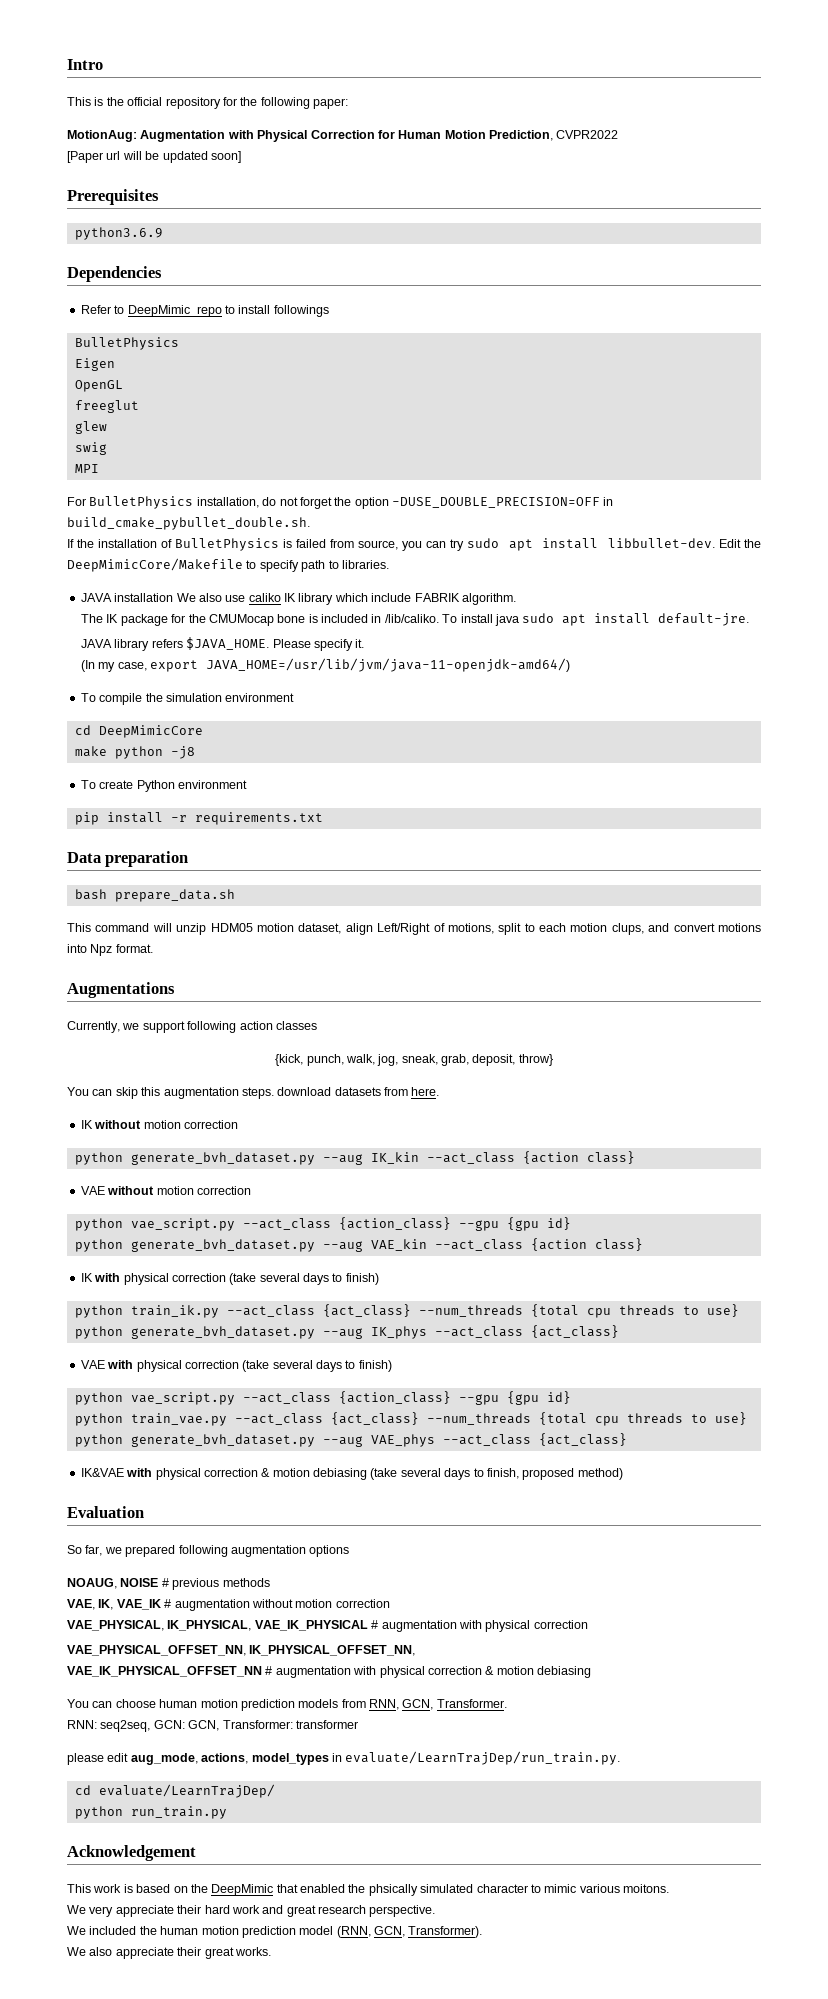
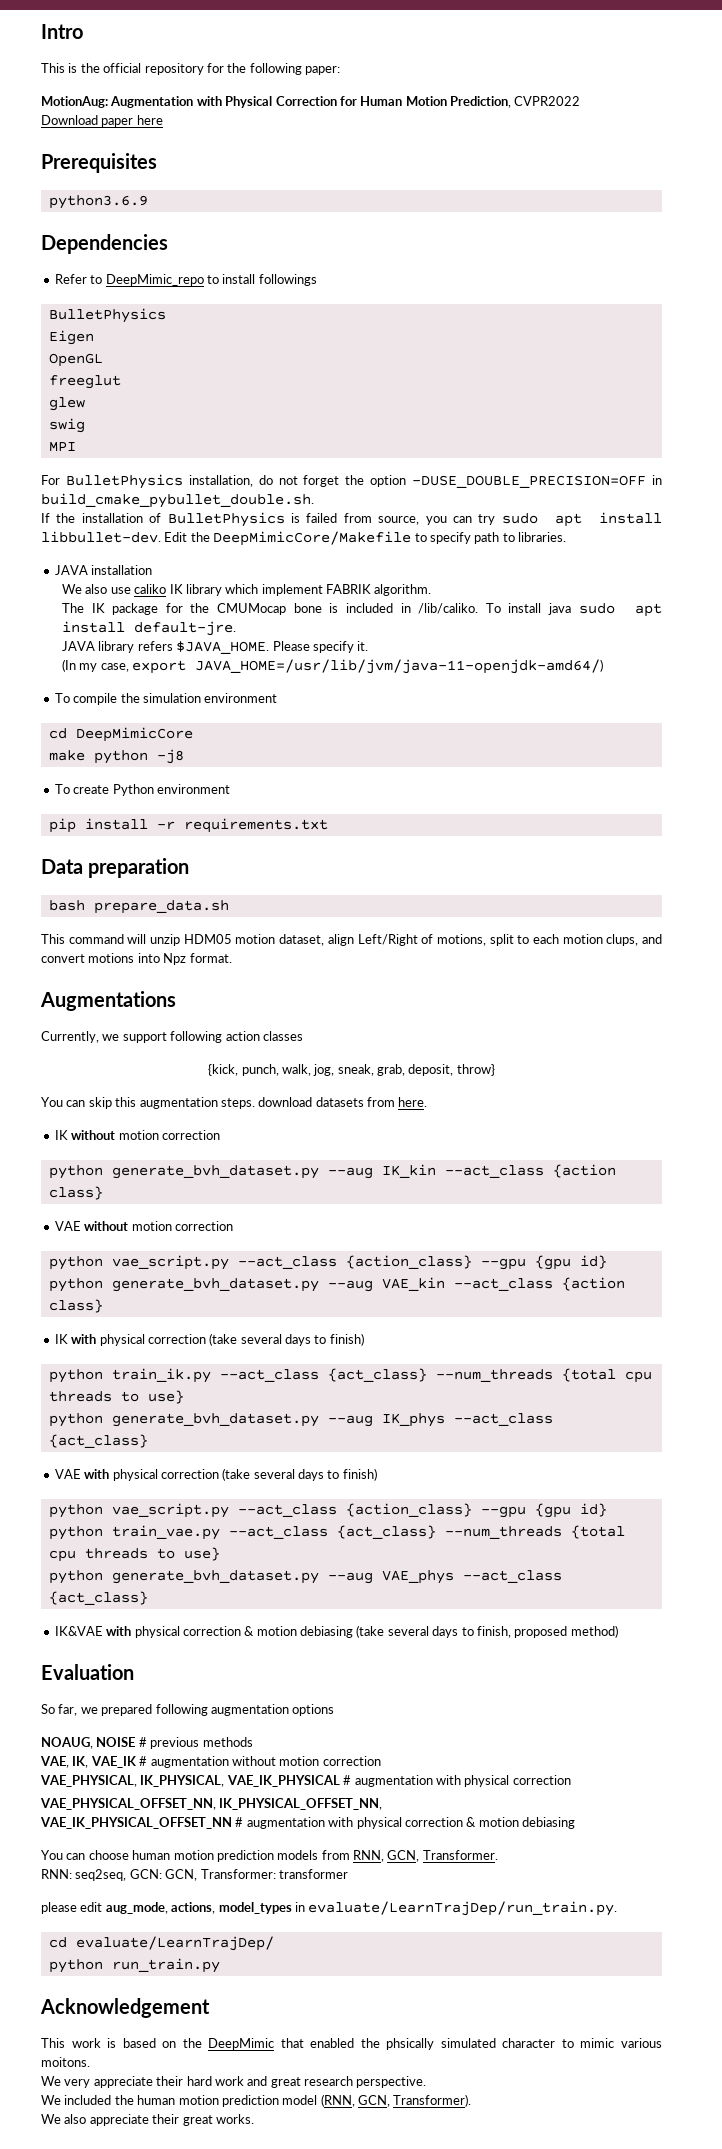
[67,151,241,163] [Paper url will be updated soon] -> [41,115,163,127] Download paper here
(174, 597) none -> (153, 570) //
[371,593,412,602] include -> [261,584,323,596] implement

